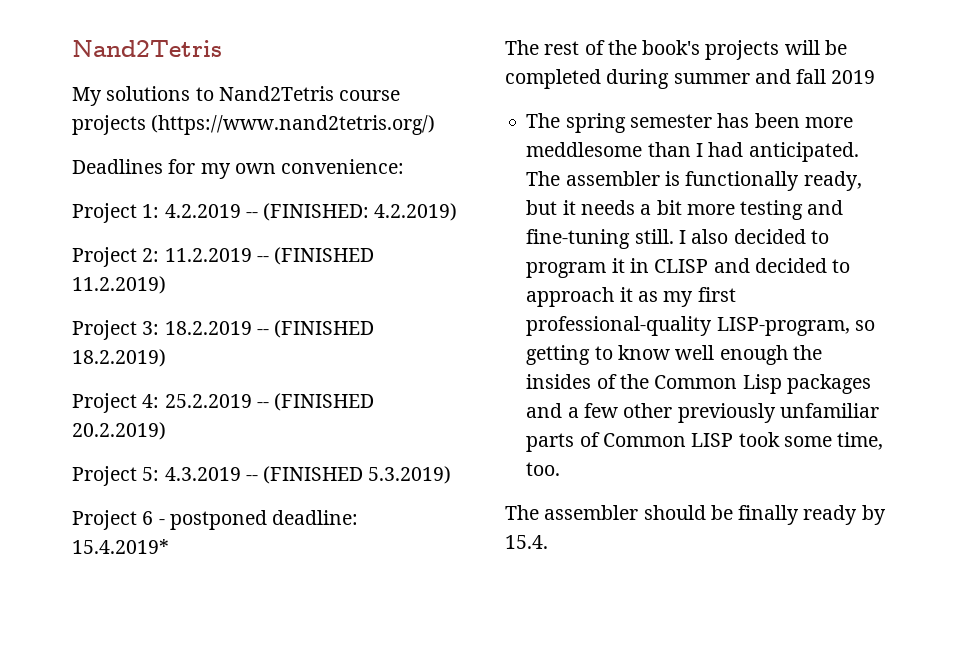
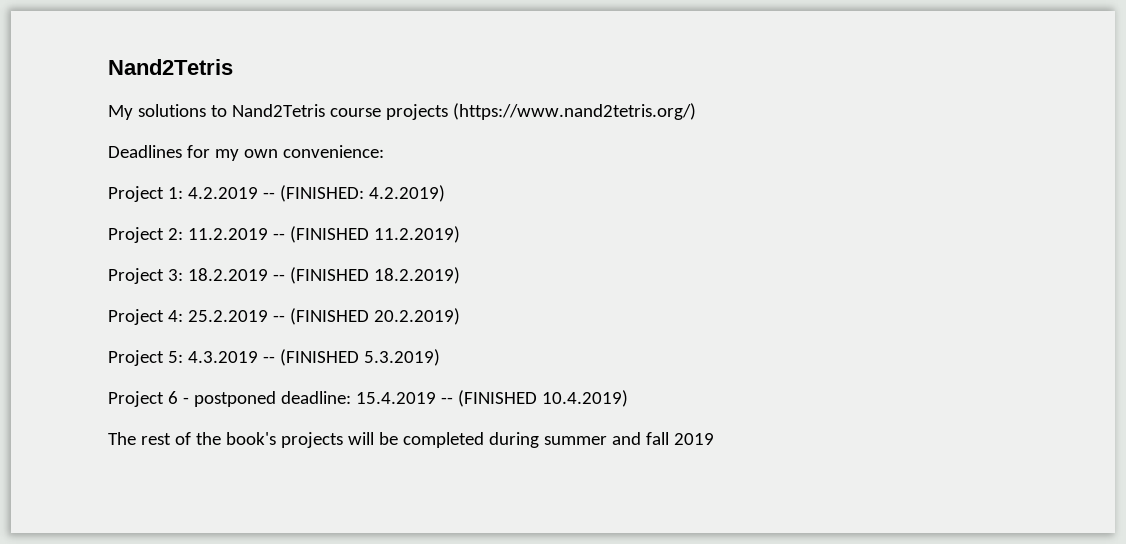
[72,539,169,554] 15.4.2019* -> [355,390,628,407] 15.4.2019 -- (FINISHED 10.4.2019)
[526,113,853,133] [526,142,859,162] [526,171,862,191] [526,200,844,220] [526,229,829,249] [526,258,851,278] [526,287,736,307] [526,316,875,336] [526,345,822,365] [526,374,871,394] [526,403,879,423] [526,432,884,452] [526,462,561,476] [505,505,886,525] [505,535,548,549] // The spring semester has been more meddlesome than I had anticipated. The assembler is functionally ready, but it needs a bit more testing and fine-tuning still. I also decided to program it in CLISP and decided to approach it as my first professional-quality LISP-program, so getting to know well enough the insides of the Common Lisp packages and a few other previously unfamiliar parts of Common LISP took some time, too. // The assembler should be finally ready by 15.4. -> (714, 439) none

